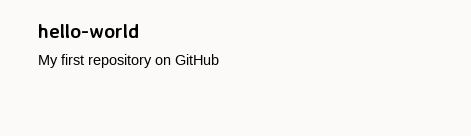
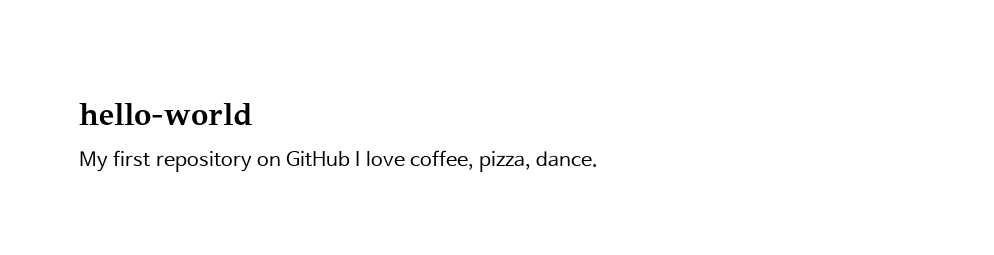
(219, 59) none -> [355,150,599,172] I love coffee, pizza, dance.

